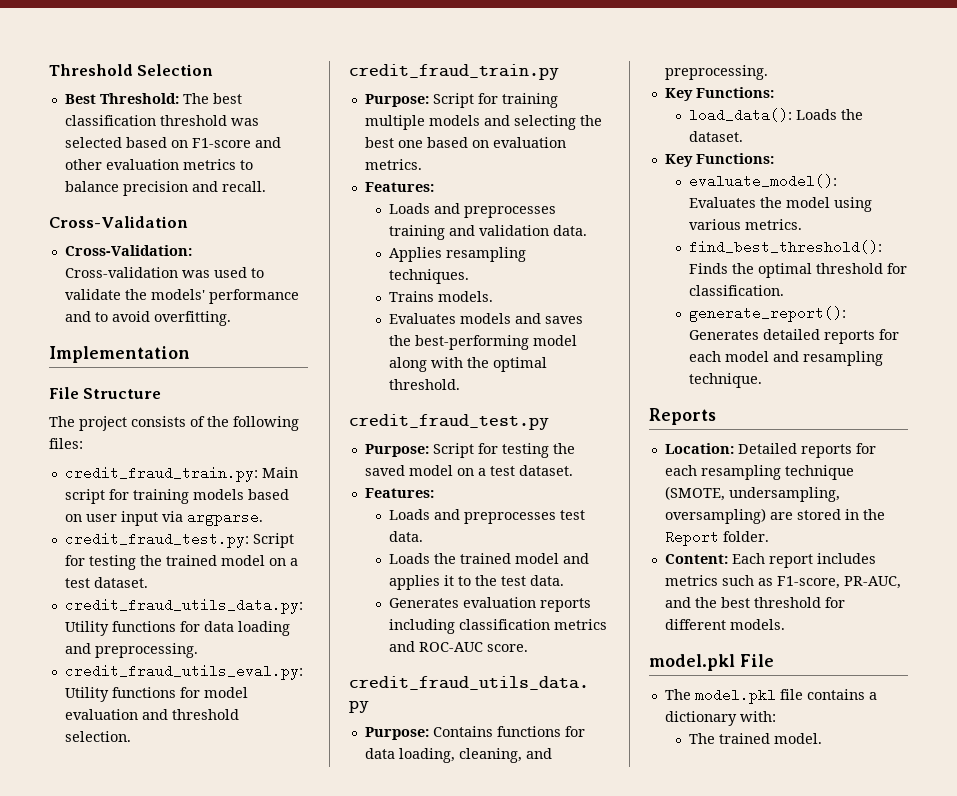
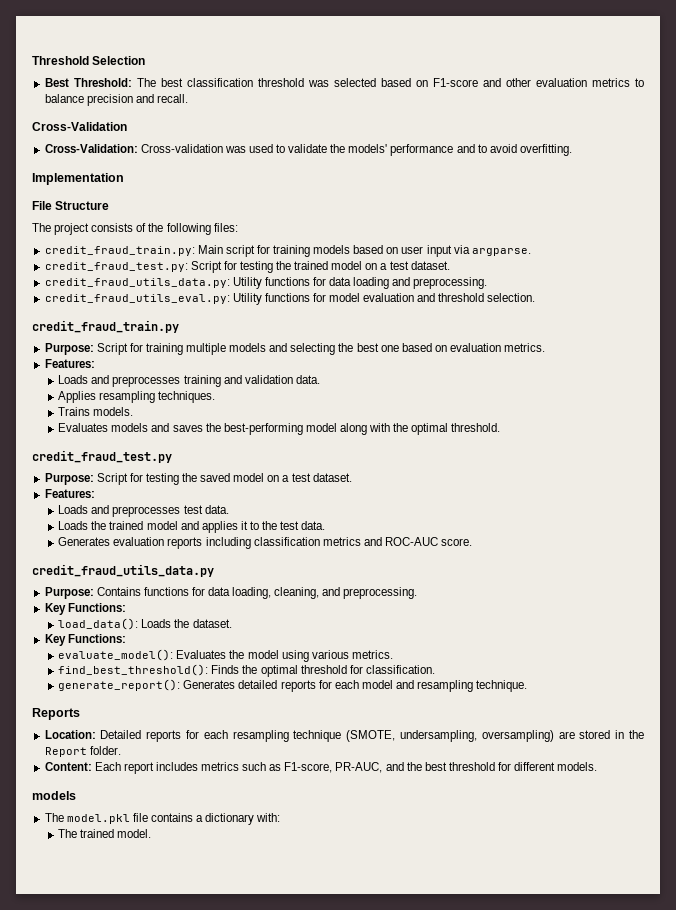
[649,654,774,671] model.pkl File -> [32,791,76,800] models

